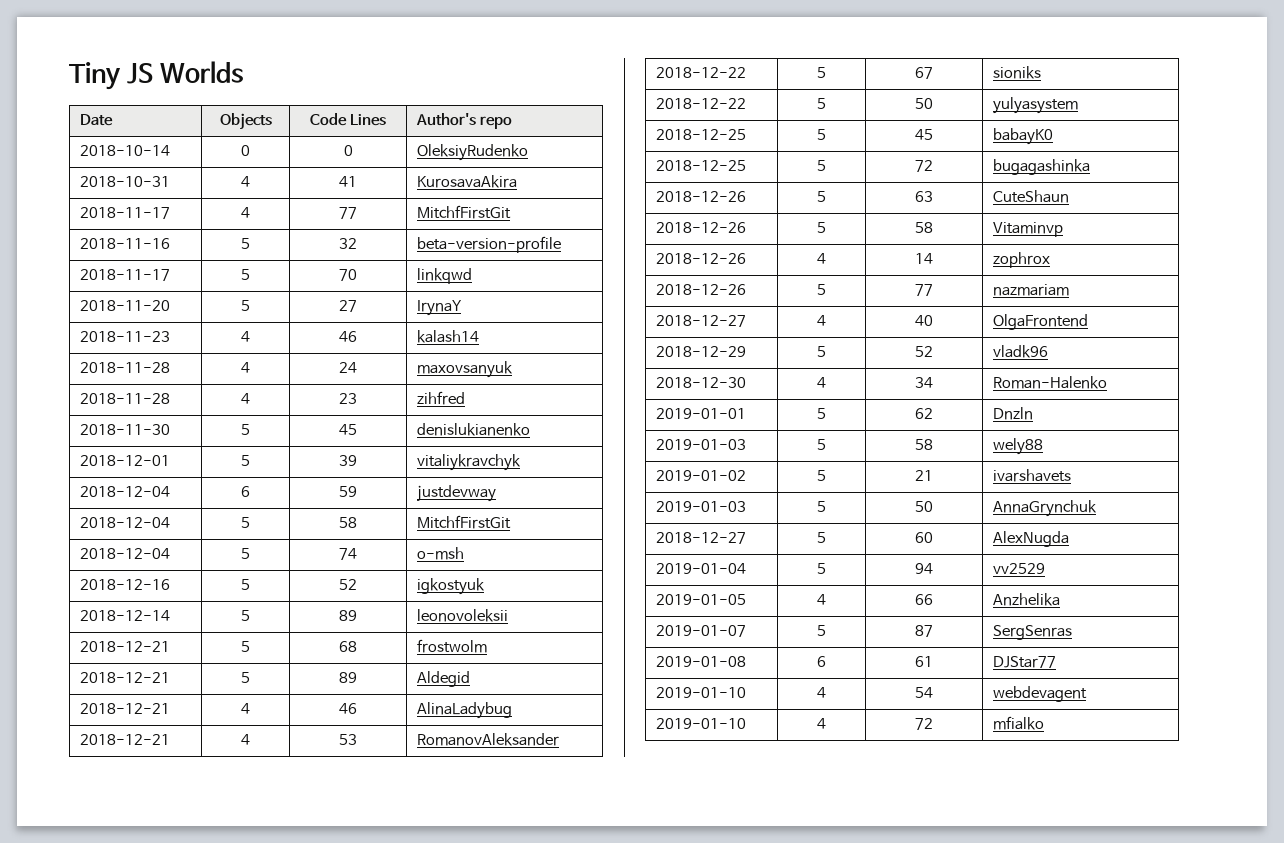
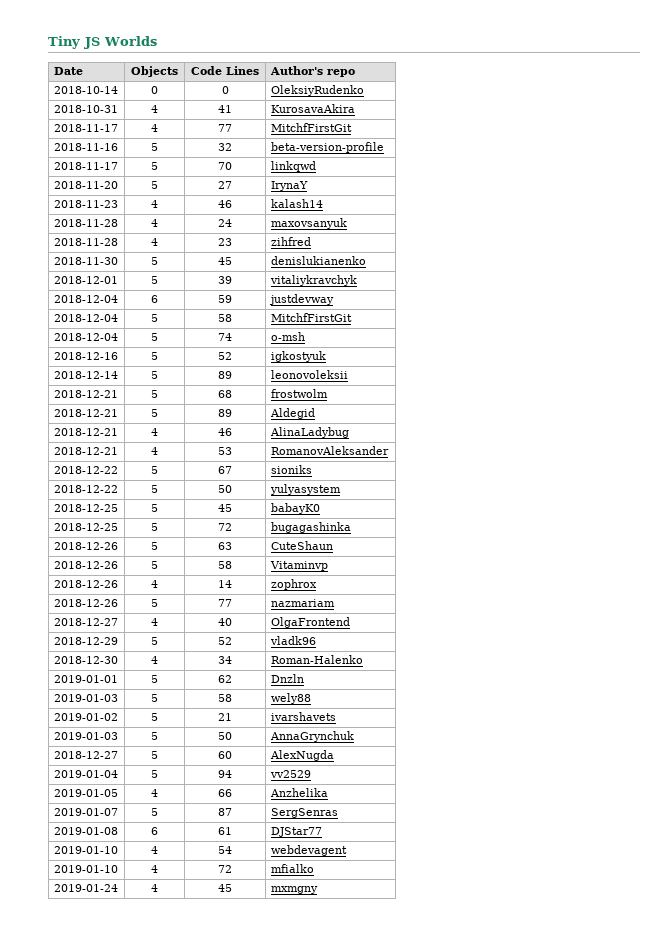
(1045, 723) none -> [53,884,118,892] [151,884,158,892] [218,884,232,892] [270,886,318,894] // 2019-01-24 | 4 | 45 | mxmgny

